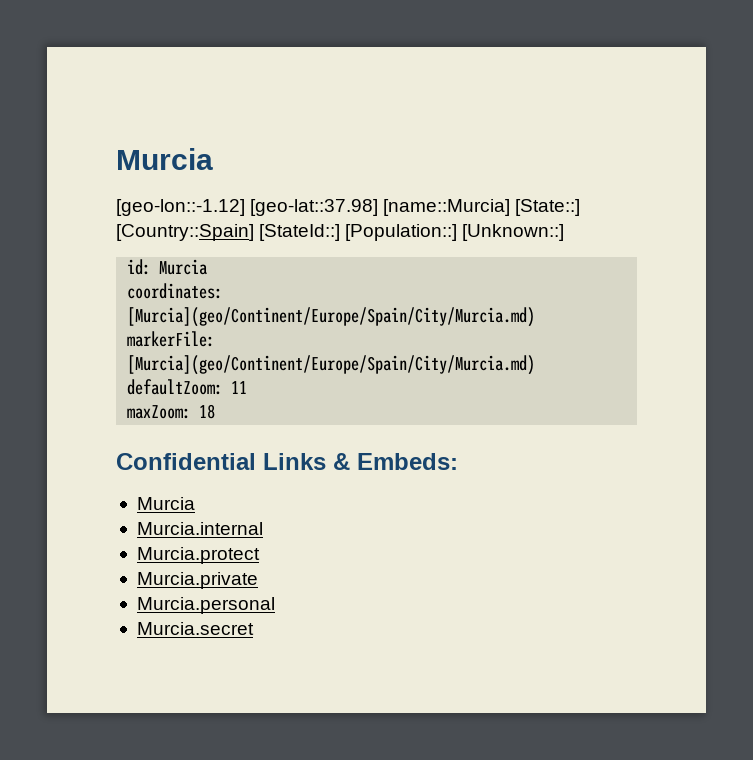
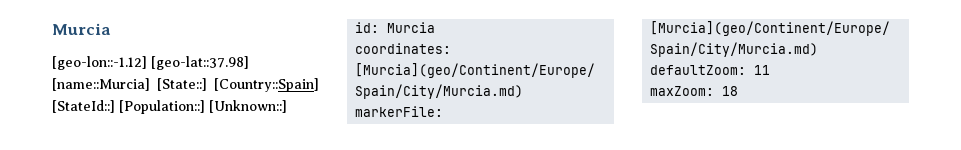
[116,453,458,470] [136,497,195,510] [136,522,263,535] [136,547,260,564] [136,572,258,589] [136,597,275,614] [136,622,254,635] // Confidential Links & Embeds: // Murcia // Murcia.internal // Murcia.protect // Murcia.private // Murcia.personal // Murcia.secret -> (739, 91) none

